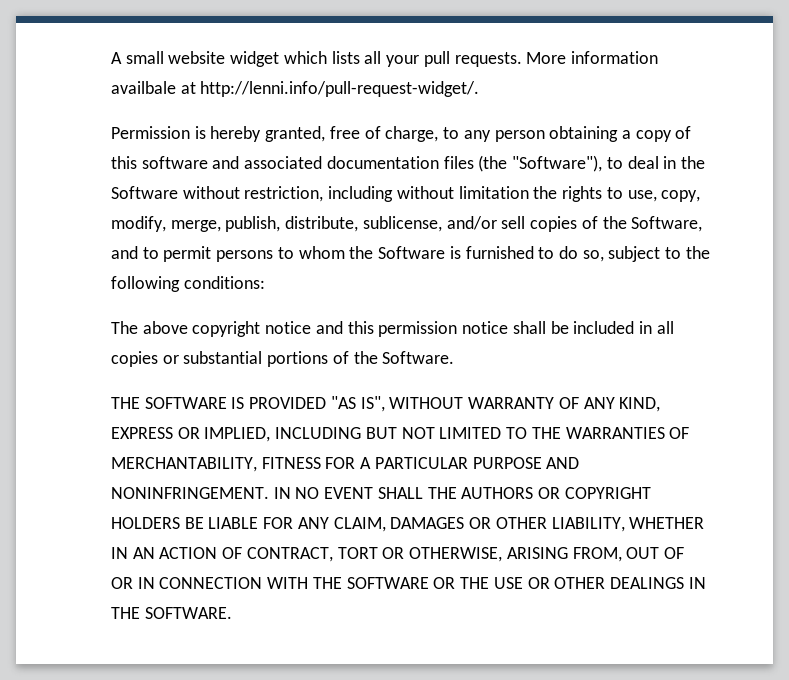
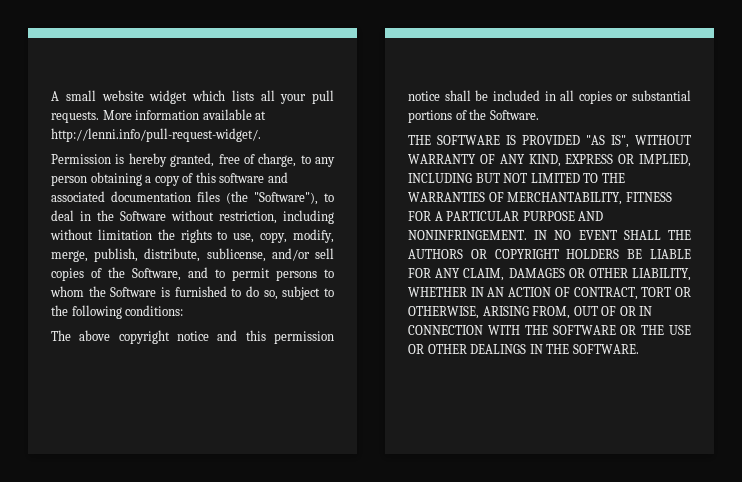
[111,81,176,94] availbale -> [202,109,252,120] available

